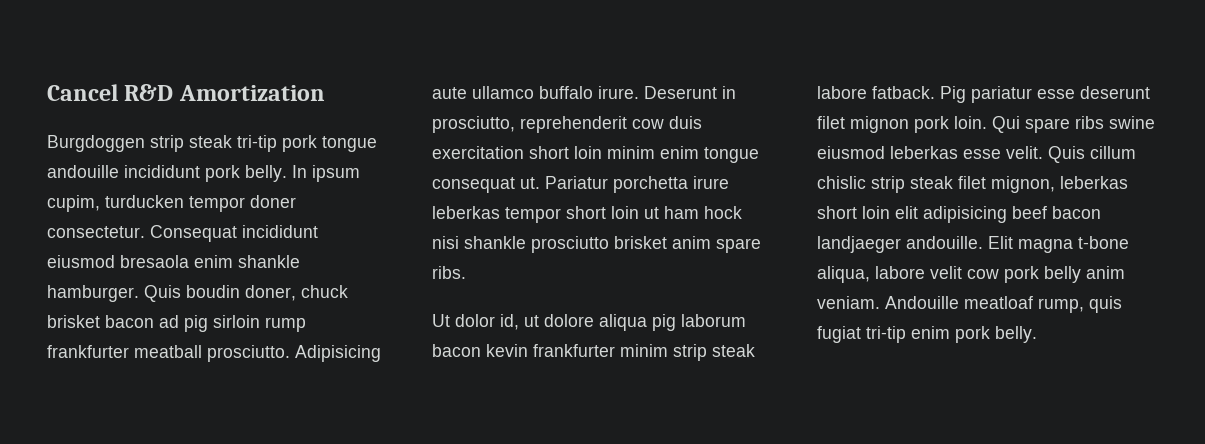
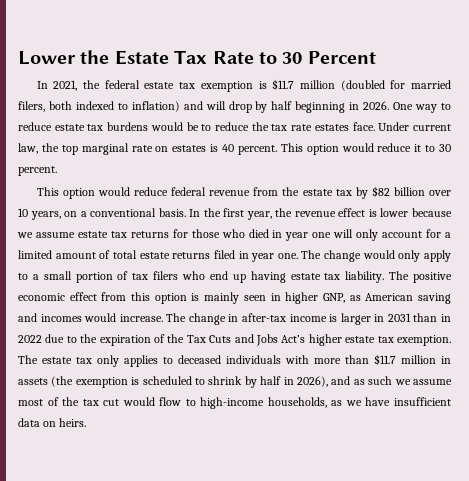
[47,84,325,101] [47,135,377,152] [47,165,360,182] [47,195,296,212] [47,225,318,242] [47,255,300,268] [47,285,348,302] [47,315,306,332] [47,345,381,362] [432,86,736,99] [432,116,702,133] [432,146,759,163] [432,176,729,193] [432,206,742,223] [432,236,761,253] [432,266,466,279] [432,314,746,331] [432,344,755,361] [817,86,1150,103] [817,116,1155,133] [817,146,1136,163] [817,176,1128,193] [817,206,1101,223] [817,236,1129,253] [817,266,1125,283] [817,296,1122,313] [817,326,1037,343] Cancel R&D Amortization // Burgdoggen strip steak tri-tip pork tongue andouille incididunt pork belly. In ipsum cupim, turducken tempor doner consectetur. Consequat incididunt eiusmod bresaola enim shankle hamburger. Quis boudin doner, chuck brisket bacon ad pig sirloin rump frankfurter meatball prosciutto. Adipisicing aute ullamco buffalo irure. Deserunt in prosciutto, reprehenderit cow duis exercitation short loin minim enim tongue consequat ut. Pariatur porchetta irure leberkas tempor short loin ut ham hock nisi shankle prosciutto brisket anim spare ribs. // Ut dolor id, ut dolore aliqua pig laborum bacon kevin frankfurter minim strip steak labore fatback. Pig pariatur esse deserunt filet mignon pork loin. Qui spare ribs swine eiusmod leberkas esse velit. Quis cillum chislic strip steak filet mignon, leberkas short loin elit adipisicing beef bacon landjaeger andouille. Elit magna t-bone aliqua, labore velit cow pork belly anim veniam. Andouille meatloaf rump, quis fugiat tri-tip enim pork belly. -> [18,50,376,65] [36,79,451,92] [18,101,452,113] [18,122,452,131] [18,143,451,155] [18,166,57,176] [36,186,451,199] [18,208,453,220] [17,229,451,241] [18,250,452,262] [18,271,453,283] [18,292,451,304] [18,313,451,325] [18,334,451,346] [18,354,451,367] [18,376,452,388] [18,397,452,409] [18,418,87,427] Lower the Estate Tax Rate to 30 Percent // In 2021, the federal estate tax exemption is $11.7 million (doubled for married filers, both indexed to inflation) and will drop by half beginning in 2026. One way to reduce estate tax burdens would be to reduce the tax rate estates face. Under current law, the top marginal rate on estates is 40 percent. This option would reduce it to 30 percent. // This option would reduce federal revenue from the estate tax by $82 billion over 10 years, on a conventional basis. In the first year, the revenue effect is lower because we assume estate tax returns for those who died in year one will only account for a limited amount of total estate returns filed in year one. The change would only apply to a small portion of tax filers who end up having estate tax liability. The positive economic effect from this option is mainly seen in higher GNP, as American saving and incomes would increase. The change in after-tax income is larger in 2031 than in 2022 due to the expiration of the Tax Cuts and Jobs Act’s higher estate tax exemption. The estate tax only applies to deceased individuals with more than $11.7 million in assets (the exemption is scheduled to shrink by half in 2026), and as such we assume most of the tax cut would flow to high-income households, as we have insufficient data on heirs.

